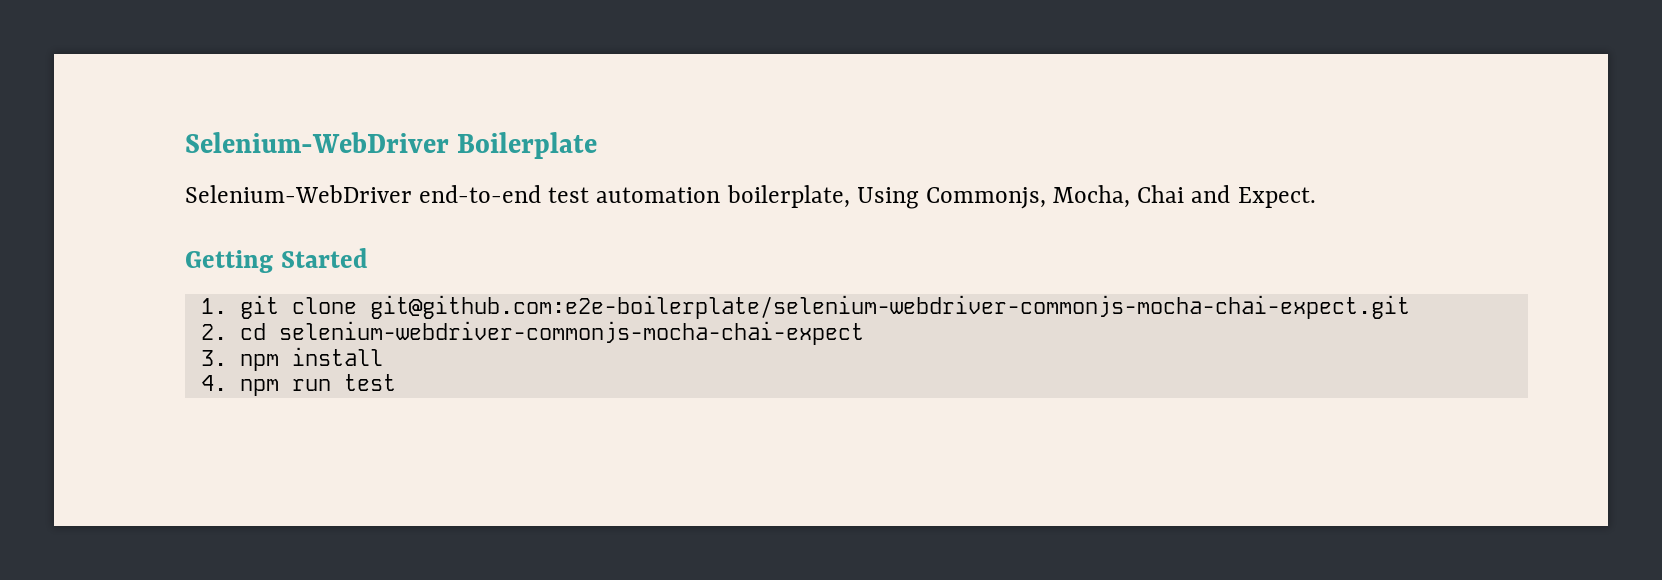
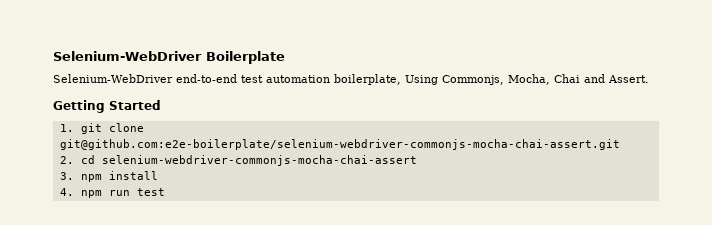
[1237,187,1316,208] Expect. -> [608,75,649,83] Assert.
[369,295,1410,319] git@github.com:e2e-boilerplate/selenium-webdriver-commonjs-mocha-chai-expect.git -> [59,139,620,150] git@github.com:e2e-boilerplate/selenium-webdriver-commonjs-mocha-chai-assert.git
[278,321,864,345] selenium-webdriver-commonjs-mocha-chai-expect -> [101,155,417,166] selenium-webdriver-commonjs-mocha-chai-assert

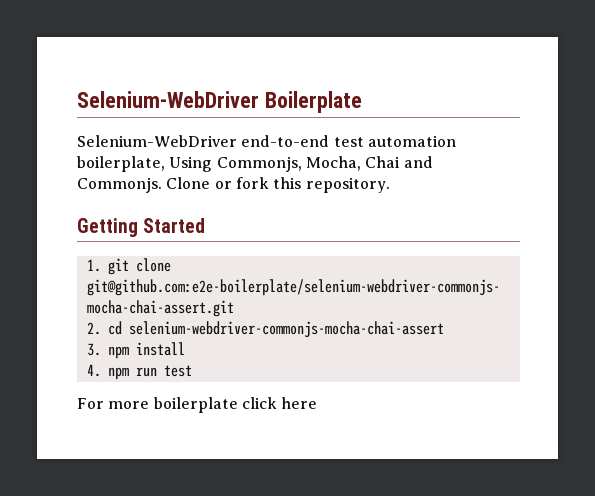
[608,75,649,83] Assert. -> [77,177,390,193] Commonjs. Clone or fork this repository.
(165, 192) none -> [77,397,318,413] // For more boilerplate click here

